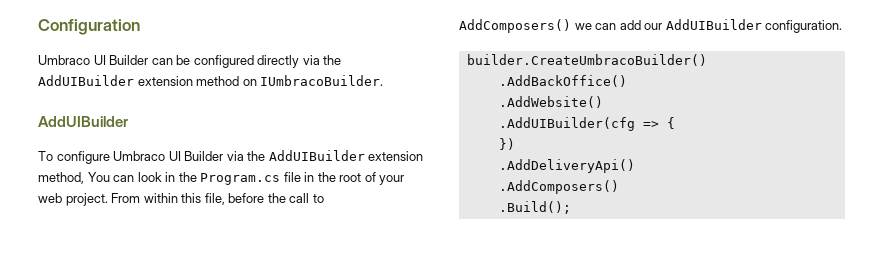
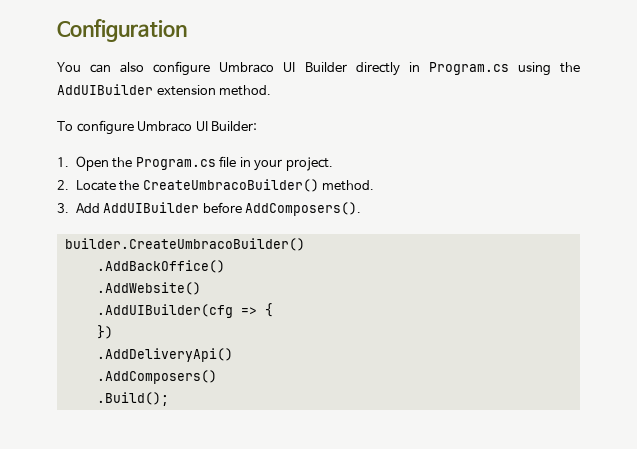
[38,55,342,68] [38,75,384,86] [38,116,129,127] [38,150,424,164] [38,172,405,185] [38,193,324,206] [459,19,843,33] Umbraco UI Builder can be configured directly via the AddUIBuilder extension method on IUmbracoBuilder. // AddUIBuilder // To configure Umbraco UI Builder via the AddUIBuilder extension method, You can look in the Program.cs file in the root of your web project. From within this file, before the call to AddComposers() we can add our AddUIBuilder configuration. -> [57,61,580,76] [57,84,272,96] [57,120,258,135] [57,156,333,171] [57,179,375,192] [57,202,362,216] You can also configure Umbraco UI Builder directly in Program.cs using the AddUIBuilder extension method. // To configure Umbraco UI Builder: // 1. Open the Program.cs file in your project. // 2. Locate the CreateUmbracoBuilder() method. // 3. Add AddUIBuilder before AddComposers().

